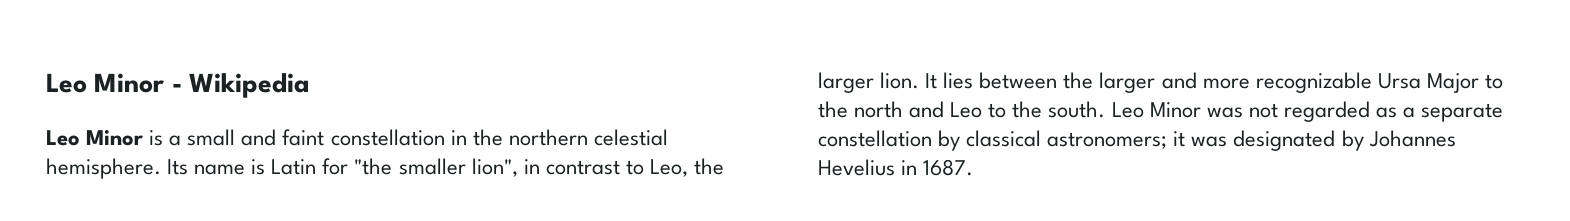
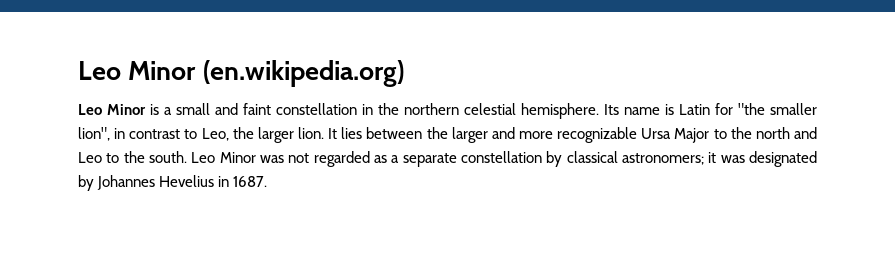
[46,73,311,98] Leo Minor - Wikipedia -> [78,60,404,87] Leo Minor (en.wikipedia.org)

